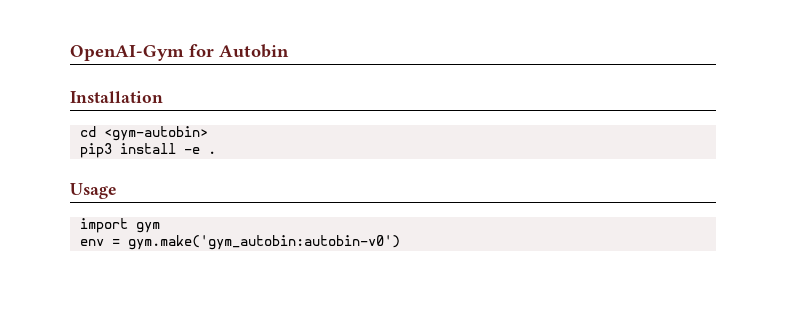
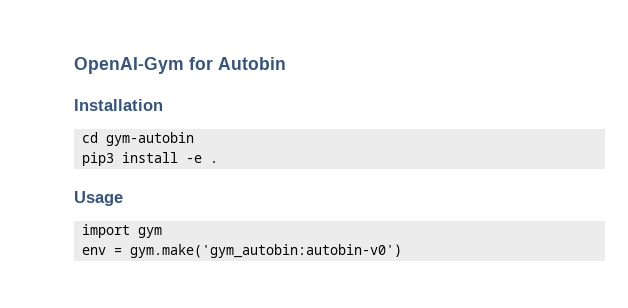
[103,126,208,141] <gym-autobin> -> [106,132,195,146] gym-autobin

